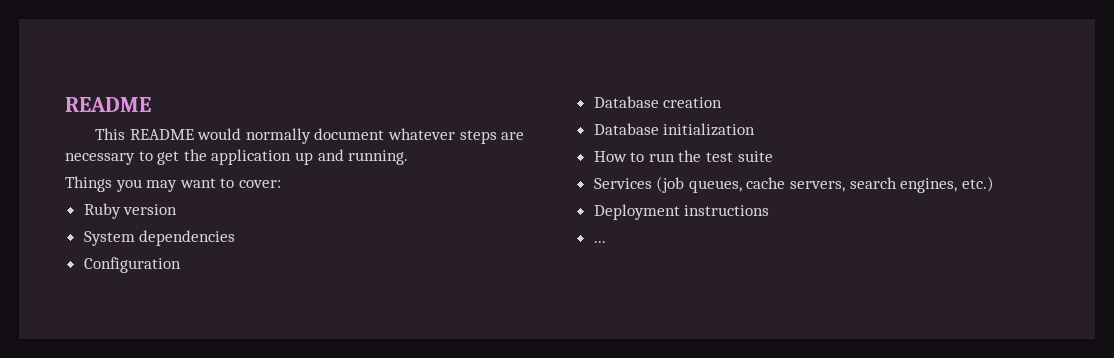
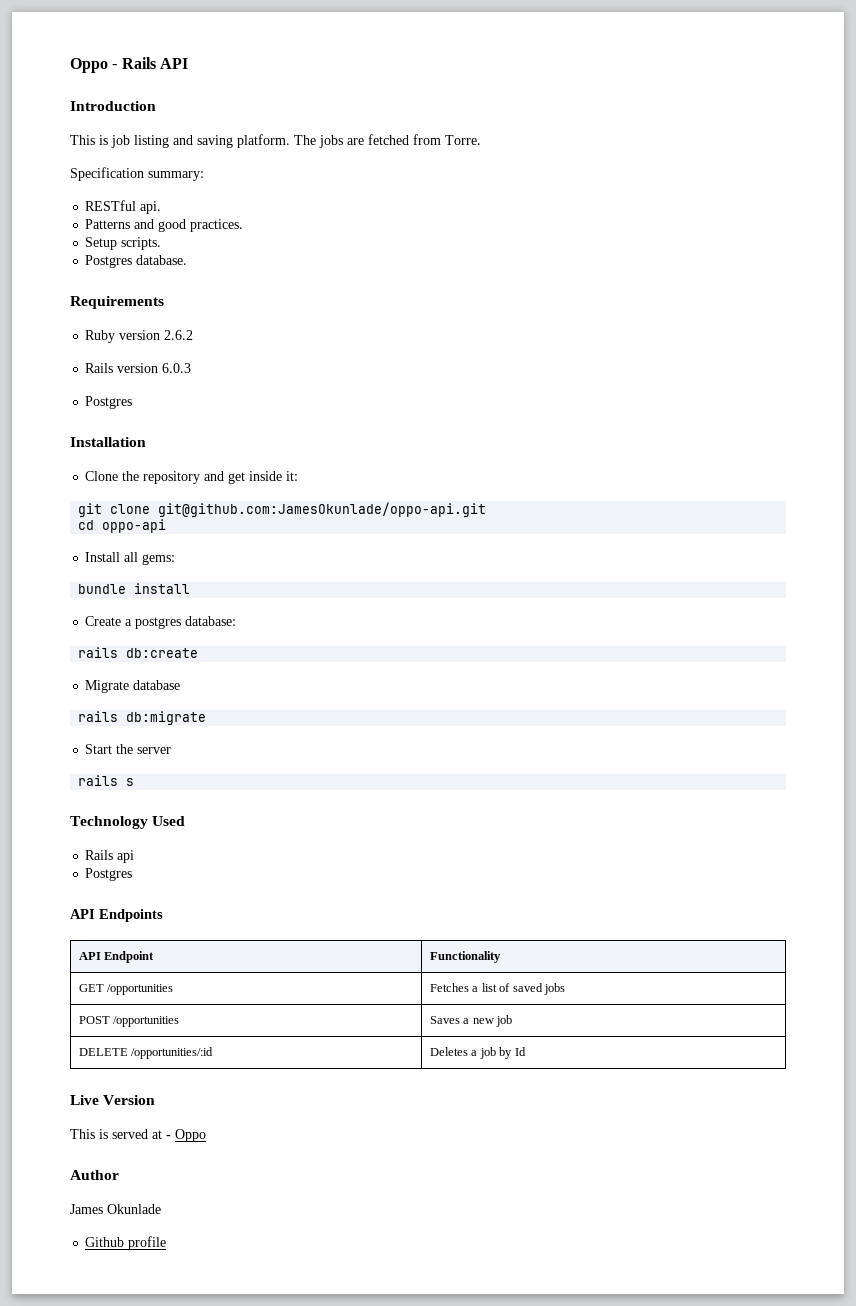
[65,97,151,112] [95,128,525,144] [65,149,409,165] [65,176,281,192] [83,203,178,219] [83,230,236,246] [83,257,181,273] [593,96,723,108] [593,123,756,136] [593,150,773,162] [593,176,994,193] [593,204,770,220] [593,241,606,243] README // This README would normally document whatever steps are necessary to get the application up and running. // Things you may want to cover: // Ruby version // System dependencies // Configuration // Database creation // Database initialization // How to run the test suite // Services (job queues, cache servers, search engines, etc.) // Deployment instructions // ... -> [70,57,188,73] [70,101,156,111] [70,134,481,148] [70,167,204,181] [85,200,162,214] [85,219,244,232] [85,237,162,250] [85,255,188,268] [70,296,164,309] [85,330,194,343] [85,363,192,373] [85,396,133,409] [70,437,146,447] [85,471,299,484] [78,502,487,517] [78,519,167,533] [85,552,176,565] [78,583,191,594] [85,616,237,629] [78,647,199,658] [85,680,181,693] [78,711,207,725] [85,744,172,754] [78,775,135,786] [70,816,186,829] [85,850,135,863] [85,868,133,881] [70,909,163,922] [79,951,155,963] [430,951,502,963] [79,984,174,995] [430,983,565,995] [79,1016,180,1027] [430,1015,513,1027] [79,1047,214,1059] [430,1047,526,1059] [70,1095,156,1105] [70,1129,206,1142] [70,1170,119,1180] [70,1204,161,1214] [85,1236,167,1250] Oppo - Rails API // Introduction // This is job listing and saving platform. The jobs are fetched from Torre. // Specification summary: // RESTful api. // Patterns and good practices. // Setup scripts. // Postgres database. // Requirements // Ruby version 2.6.2 // Rails version 6.0.3 // Postgres // Installation // Clone the repository and get inside it: // git clone git@github.com:JamesOkunlade/oppo-api.git // cd oppo-api // Install all gems: // bundle install // Create a postgres database: // rails db:create // Migrate database // rails db:migrate // Start the server // rails s // Technology Used // Rails api // Postgres // API Endpoints // API Endpoint | Functionality // GET /opportunities | Fetches a list of saved jobs // POST /opportunities | Saves a new job // DELETE /opportunities/:id | Deletes a job by Id // Live Version // This is served at - Oppo // Author // James Okunlade // Github profile

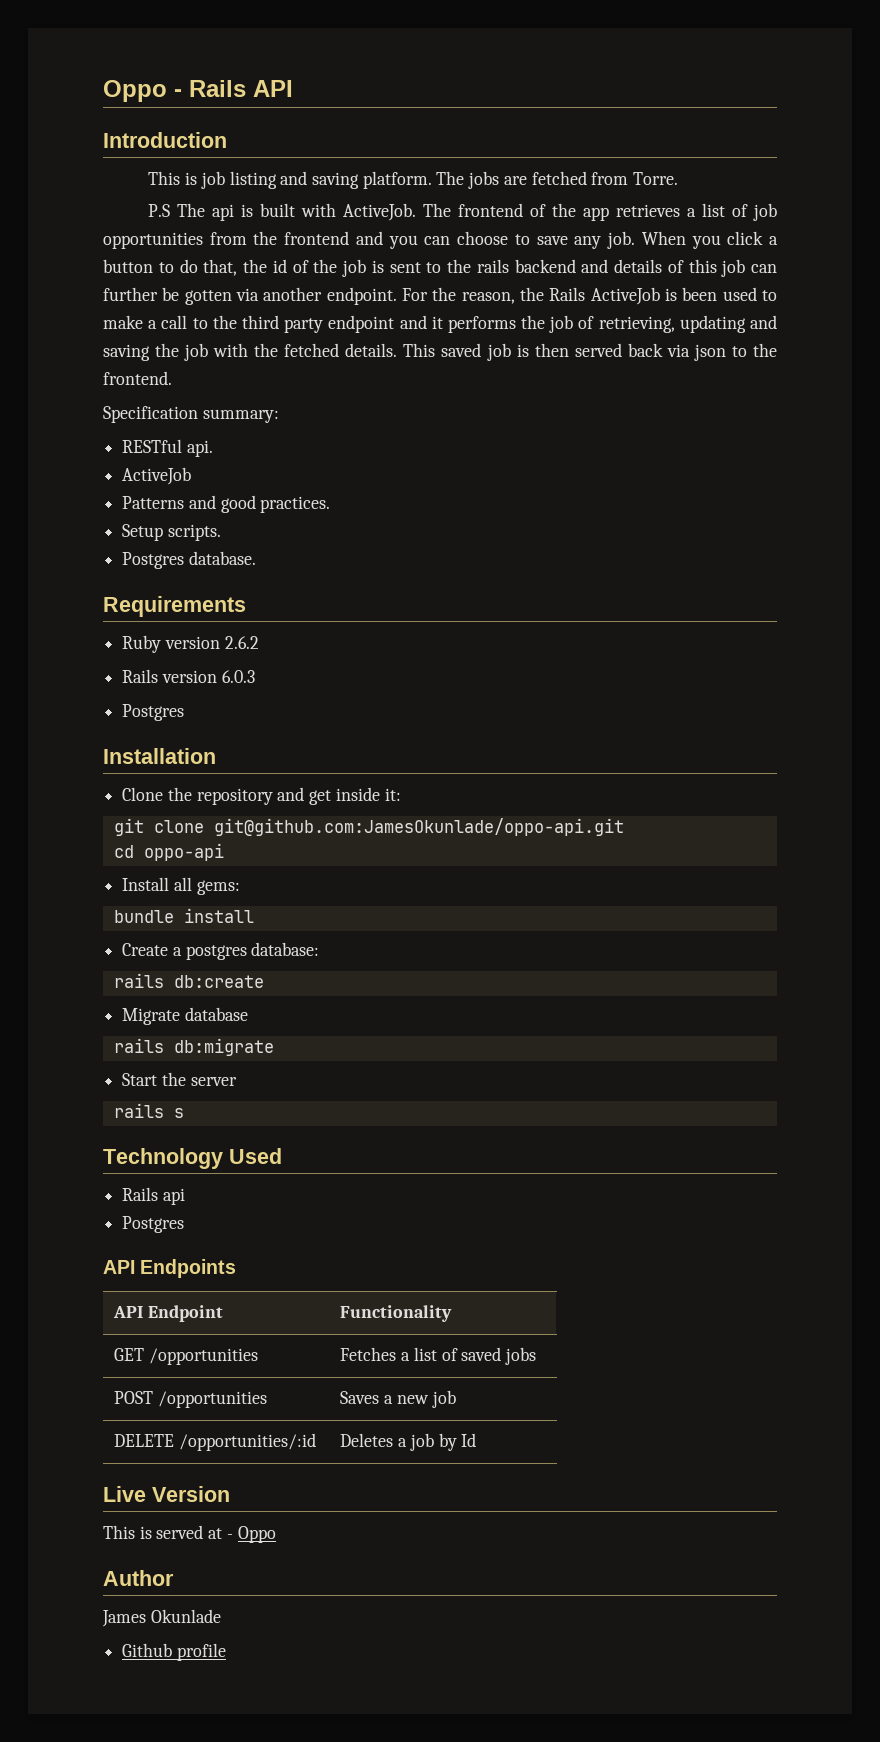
(481, 140) none -> [148,203,778,221] [103,231,779,249] [103,259,777,277] [103,287,778,305] [103,315,777,333] [103,343,777,361] [103,371,172,385] // P.S The api is built with ActiveJob. The frontend of the app retrieves a list of job opportunities from the frontend and you can choose to save any job. When you click a button to do that, the id of the job is sent to the rails backend and details of this job can further be gotten via another endpoint. For the reason, the Rails ActiveJob is been used to make a call to the third party endpoint and it performs the job of retrieving, updating and saving the job with the fetched details. This saved job is then served back via json to the frontend.
(162, 207) none -> [122,467,192,485] // ActiveJob

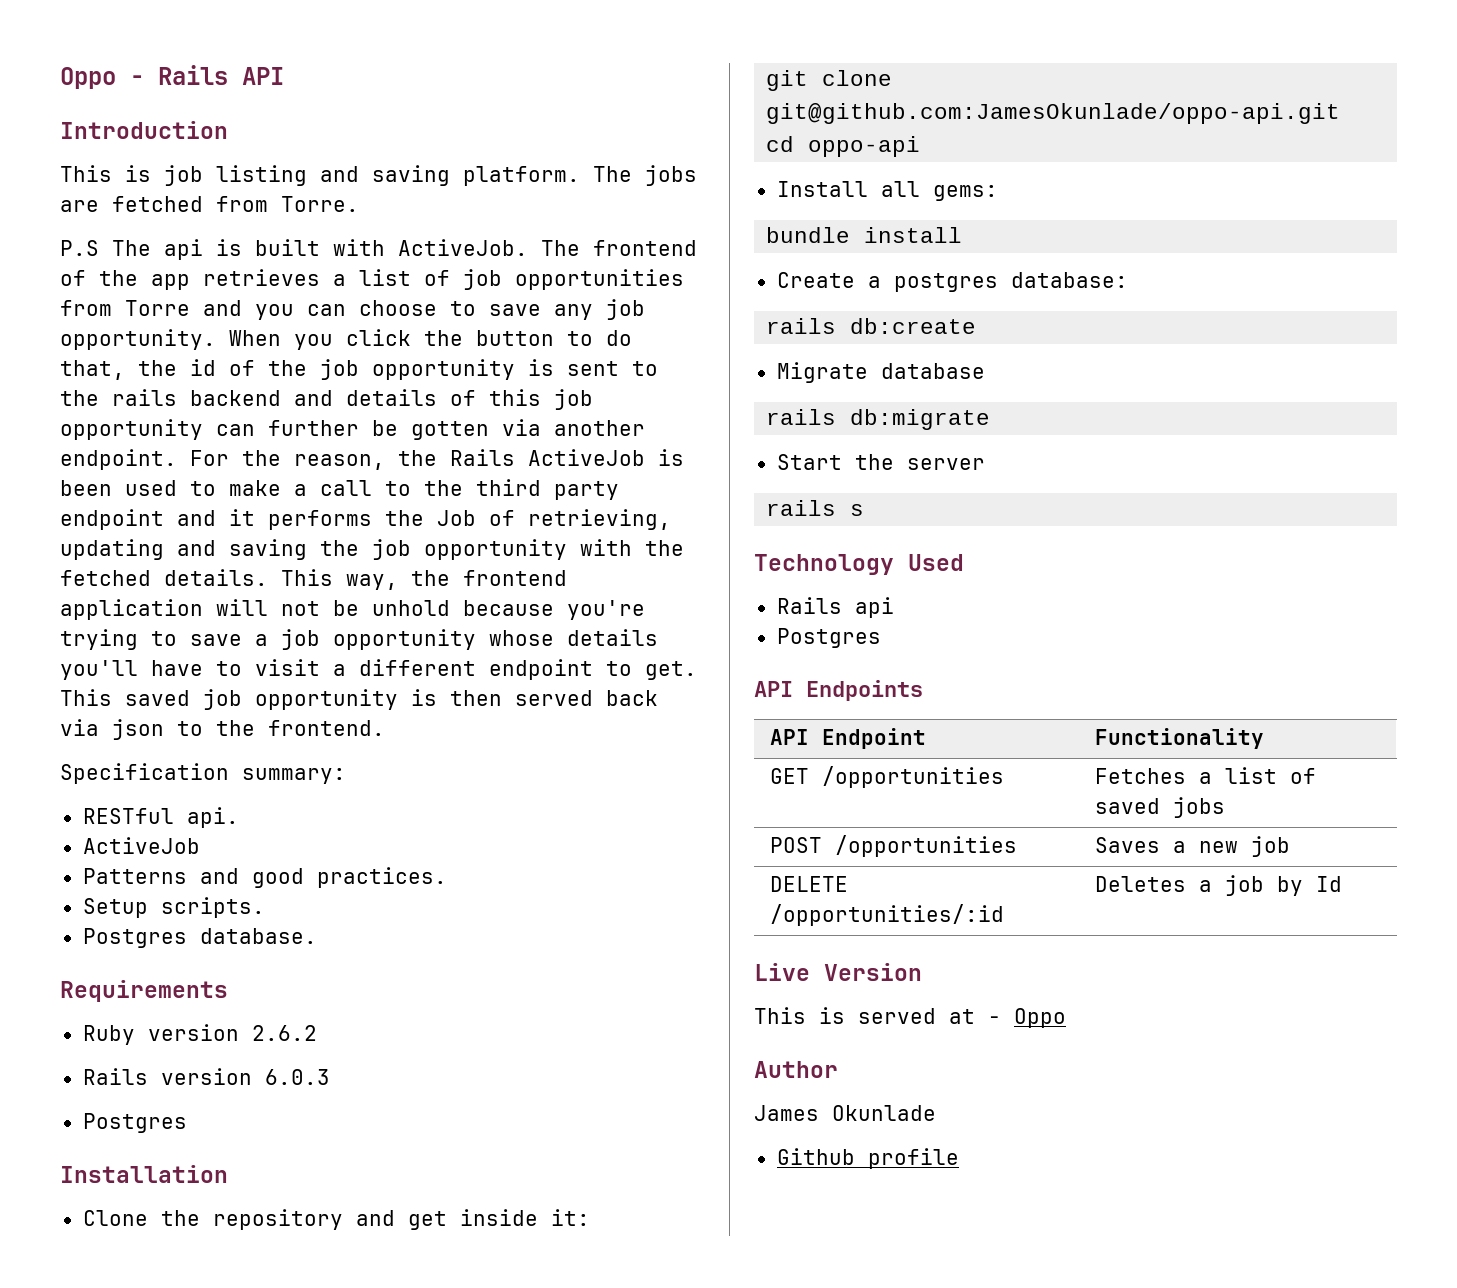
[253,231,350,245] the frontend -> [125,300,190,316] Torre
[607,231,636,249] job. -> [606,299,645,320] [60,329,216,350] job opportunity.
[769,236,779,245] a -> [424,330,463,346] the
(366, 268) none -> [372,359,515,380] opportunity
(746, 268) none -> [60,419,203,440] opportunity
[549,315,574,333] job -> [437,510,476,526] Job
(209, 352) none -> [424,539,567,560] opportunity
(436, 350) none -> [346,570,567,590] [60,599,645,620] [60,629,658,650] [60,659,697,680] [60,689,112,706] way, the frontend application will not be unhold because you're trying to save a job opportunity whose details you'll have to visit a different endpoint to get. This
(511, 352) none -> [255,689,398,710] opportunity

